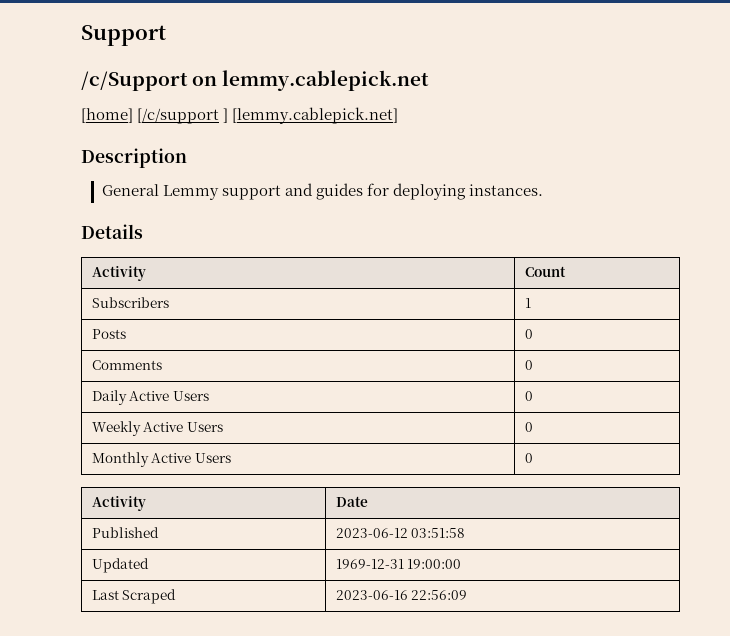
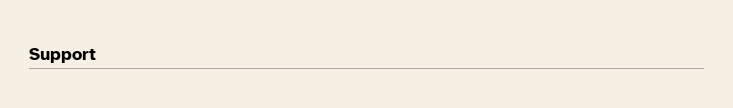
[81,70,430,91] [81,107,399,124] [81,148,187,168] [101,183,544,200] [81,224,143,239] [91,266,146,281] [524,266,566,277] [91,297,169,308] [524,298,531,308] [91,329,126,339] [524,329,533,339] [91,360,162,370] [524,360,533,370] [91,390,209,405] [524,391,533,401] [91,421,223,436] [524,422,533,432] [91,452,231,467] [524,453,533,463] [91,496,146,511] [335,496,368,507] [91,527,159,538] [335,528,466,538] [91,558,149,573] [335,559,462,569] [91,589,177,604] [335,590,468,600] // /c/Support on lemmy.cablepick.net // [home] [/c/support ] [lemmy.cablepick.net] // Description // General Lemmy support and guides for deploying instances. // Details // Activity | Count // Subscribers | 1 // Posts | 0 // Comments | 0 // Daily Active Users | 0 // Weekly Active Users | 0 // Monthly Active Users | 0 // Activity | Date // Published | 2023-06-12 03:51:58 // Updated | 1969-12-31 19:00:00 // Last Scraped | 2023-06-16 22:56:09 -> (96, 55) none

